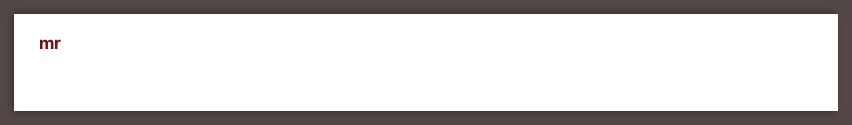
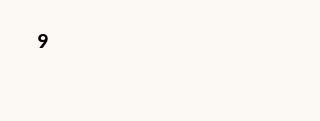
[39,39,61,49] mr -> [37,34,48,48] 9

